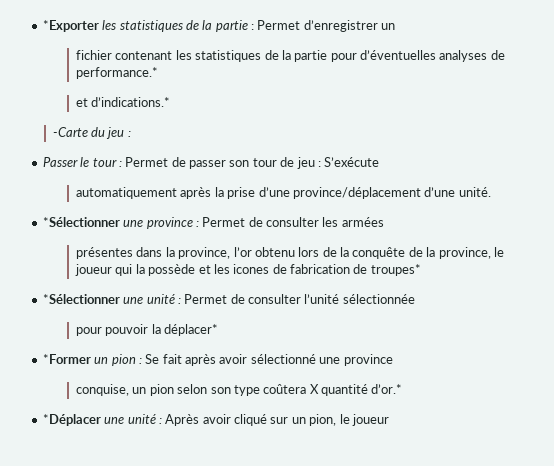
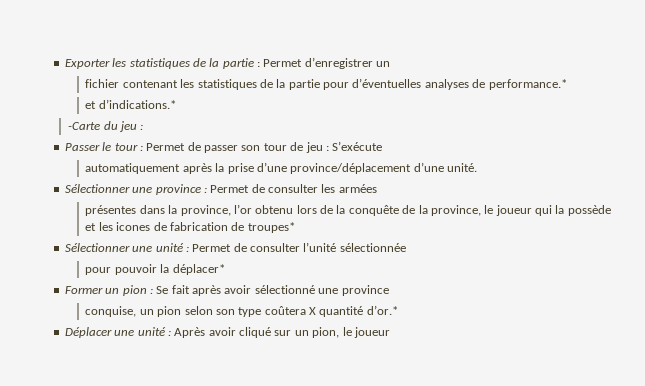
[42,20,99,32] *Exporter -> [64,59,110,69] Exporter
[42,217,120,227] *Sélectionner -> [64,184,130,193] Sélectionner
[42,294,120,304] *Sélectionner -> [64,243,130,252] Sélectionner
[42,354,91,364] *Former -> [64,286,103,294] Former
[42,414,101,426] *Déplacer -> [64,327,112,338] Déplacer

